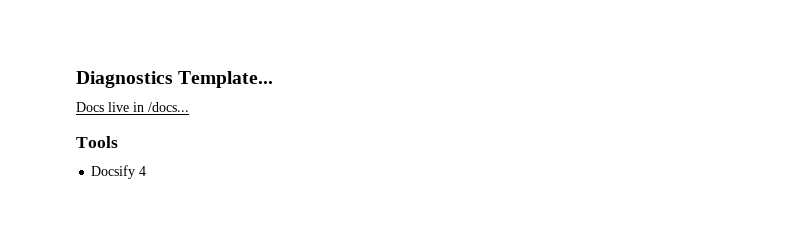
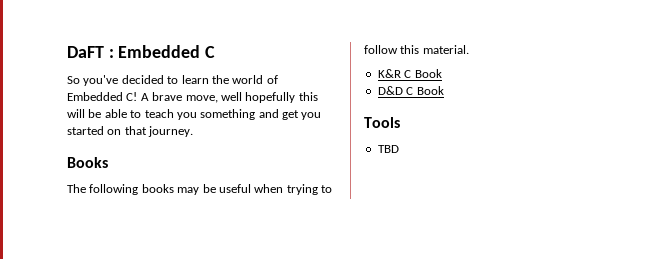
[76,71,274,88] [76,102,189,112] Diagnostics Template... // Docs live in /docs... -> [67,45,216,58] [67,75,278,86] [67,92,318,103] [67,109,322,120] [67,126,194,137] [67,157,108,168] [67,184,332,195] [364,45,469,54] [377,69,442,78] [377,86,444,95] DaFT : Embedded C // So you've decided to learn the world of Embedded C! A brave move, well hopefully this will be able to teach you something and get you started on that journey. // Books // The following books may be useful when trying to follow this material. // K&R C Book // D&D C Book
[91,165,147,179] Docsify 4 -> [377,145,399,153] TBD

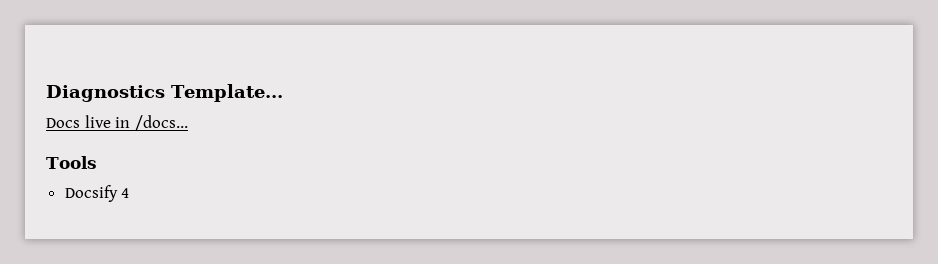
[67,45,216,58] [67,75,278,86] [67,92,318,103] [67,109,322,120] [67,126,194,137] [67,157,108,168] [67,184,332,195] [364,45,469,54] [377,69,442,78] [377,86,444,95] DaFT : Embedded C // So you've decided to learn the world of Embedded C! A brave move, well hopefully this will be able to teach you something and get you started on that journey. // Books // The following books may be useful when trying to follow this material. // K&R C Book // D&D C Book -> [46,84,283,102] [46,115,188,131] Diagnostics Template... // Docs live in /docs...
[377,145,399,153] TBD -> [64,185,130,202] Docsify 4

